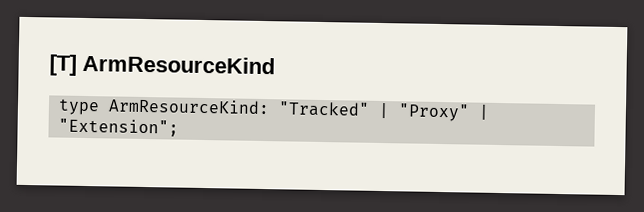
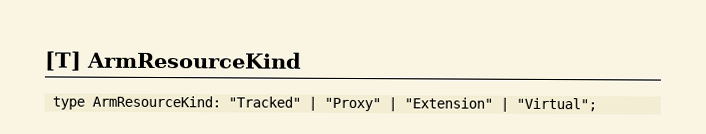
[57,118,179,137] "Extension"; -> [404,97,598,112] "Extension" | "Virtual";

